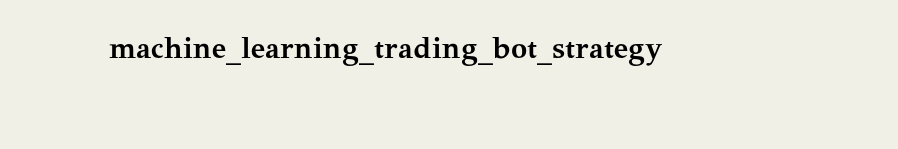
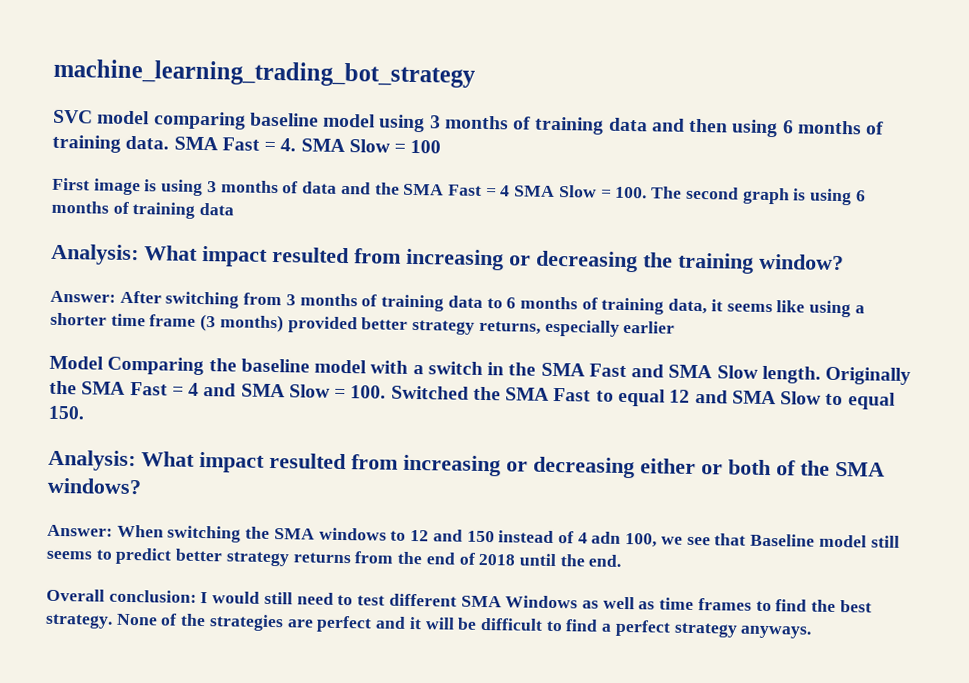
(662, 51) none -> [53,109,885,138] [52,134,442,154] [52,177,866,206] [51,200,235,219] [51,243,844,274] [50,290,865,318] [50,312,676,337] [49,355,912,386] [49,380,896,410] [48,405,85,420] [48,449,885,479] [47,477,142,495] [47,524,900,548] [46,547,622,567] [46,588,872,613] [45,613,813,639] // SVC model comparing baseline model using 3 months of training data and then using 6 months of training data. SMA Fast = 4. SMA Slow = 100 // First image is using 3 months of data and the SMA Fast = 4 SMA Slow = 100. The second graph is using 6 months of training data // Analysis: What impact resulted from increasing or decreasing the training window? // Answer: After switching from 3 months of training data to 6 months of training data, it seems like using a shorter time frame (3 months) provided better strategy returns, especially earlier // Model Comparing the baseline model with a switch in the SMA Fast and SMA Slow length. Originally the SMA Fast = 4 and SMA Slow = 100. Switched the SMA Fast to equal 12 and SMA Slow to equal 150. // Analysis: What impact resulted from increasing or decreasing either or both of the SMA windows? // Answer: When switching the SMA windows to 12 and 150 instead of 4 adn 100, we see that Baseline model still seems to predict better strategy returns from the end of 2018 until the end. // Overall conclusion: I would still need to test different SMA Windows as well as time frames to find the best strategy. None of the strategies are perfect and it will be difficult to find a perfect strategy anyways.

